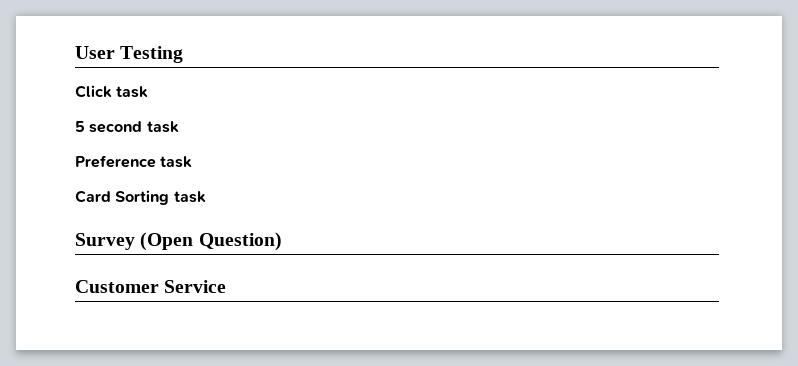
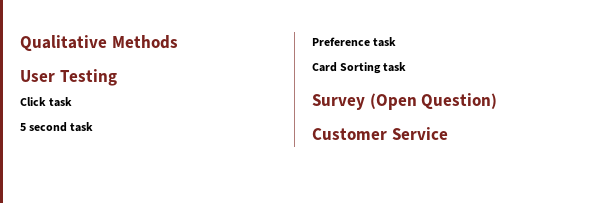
(75, 52) none -> [20,35,178,52] Qualitative Methods //

